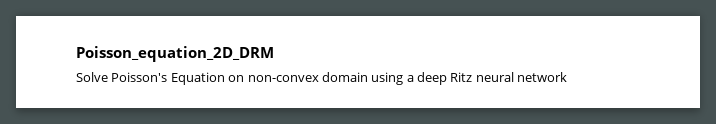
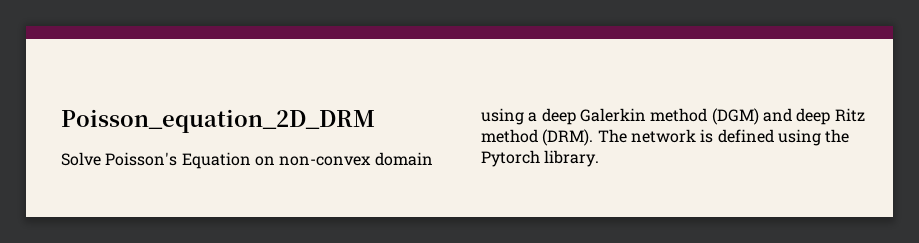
[450,72,568,82] Ritz neural network -> [579,108,865,125] [481,129,850,146] [481,150,600,167] Galerkin method (DGM) and deep Ritz method (DRM). The network is defined using the Pytorch library.

